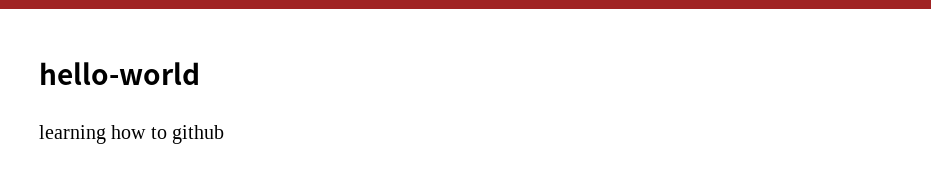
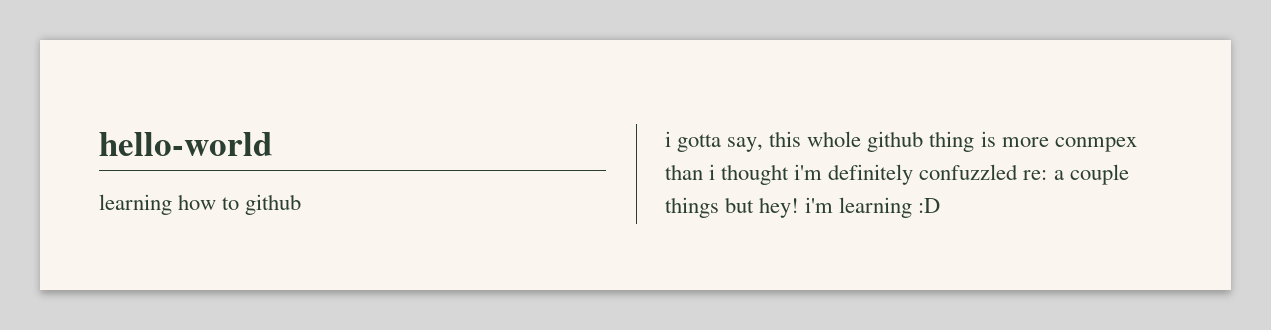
(225, 134) none -> [665,131,1137,152] [665,164,1129,185] [665,197,941,218] // i gotta say, this whole github thing is more conmpex than i thought i'm definitely confuzzled re: a couple things but hey! i'm learning :D

